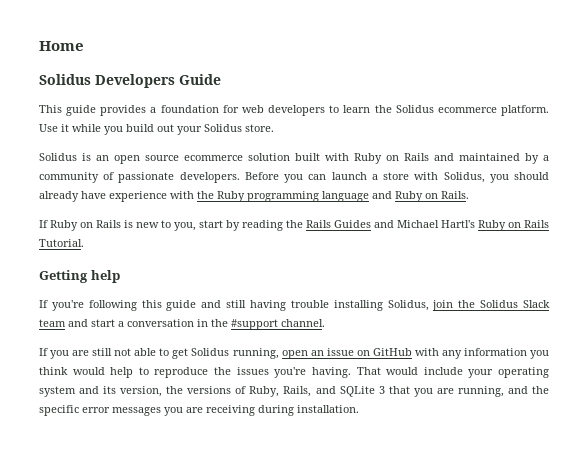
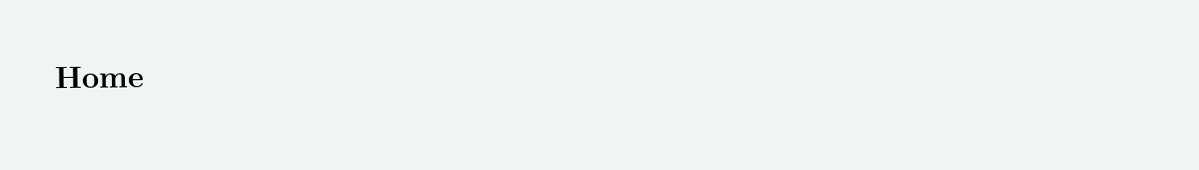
[39,74,221,88] [39,105,549,116] [39,124,274,135] [39,153,549,164] [39,172,549,183] [39,191,469,202] [39,220,549,231] [39,239,84,247] [39,270,120,283] [39,300,550,311] [39,319,325,330] [39,348,549,359] [39,367,550,378] [39,386,549,397] [39,405,359,416] // Solidus Developers Guide // This guide provides a foundation for web developers to learn the Solidus ecommerce platform. Use it while you build out your Solidus store. // Solidus is an open source ecommerce solution built with Ruby on Rails and maintained by a community of passionate developers. Before you can launch a store with Solidus, you should already have experience with the Ruby programming language and Ruby on Rails. // If Ruby on Rails is new to you, start by reading the Rails Guides and Michael Hartl's Ruby on Rails Tutorial. // Getting help // If you're following this guide and still having trouble installing Solidus, join the Solidus Slack team and start a conversation in the #support channel. // If you are still not able to get Solidus running, open an issue on GitHub with any information you think would help to reproduce the issues you're having. That would include your operating system and its version, the versions of Ruby, Rails, and SQLite 3 that you are running, and the specific error messages you are receiving during installation. -> (144, 77) none

